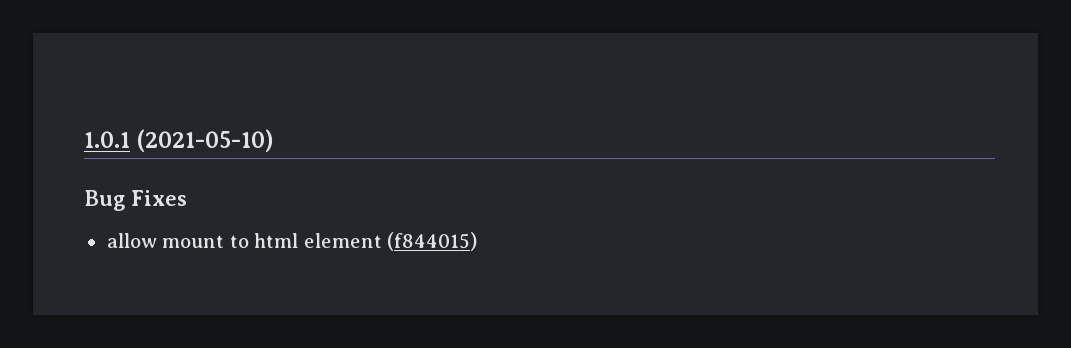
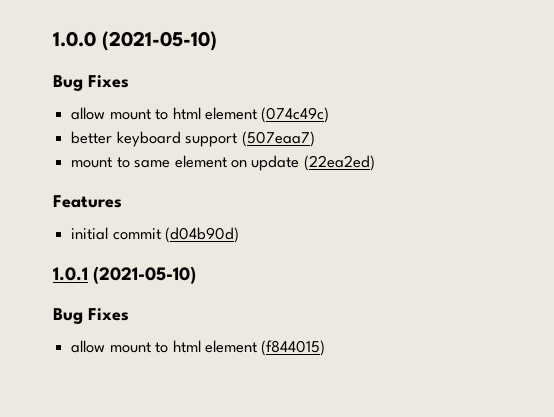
(84, 139) none -> [53,31,217,51] [53,75,129,91] [71,107,330,123] [71,131,315,147] [71,155,375,171] [53,195,122,208] [71,227,240,243] 1.0.0 (2021-05-10) // Bug Fixes // allow mount to html element (074c49c) // better keyboard support (507eaa7) // mount to same element on update (22ea2ed) // Features // initial commit (d04b90d) //

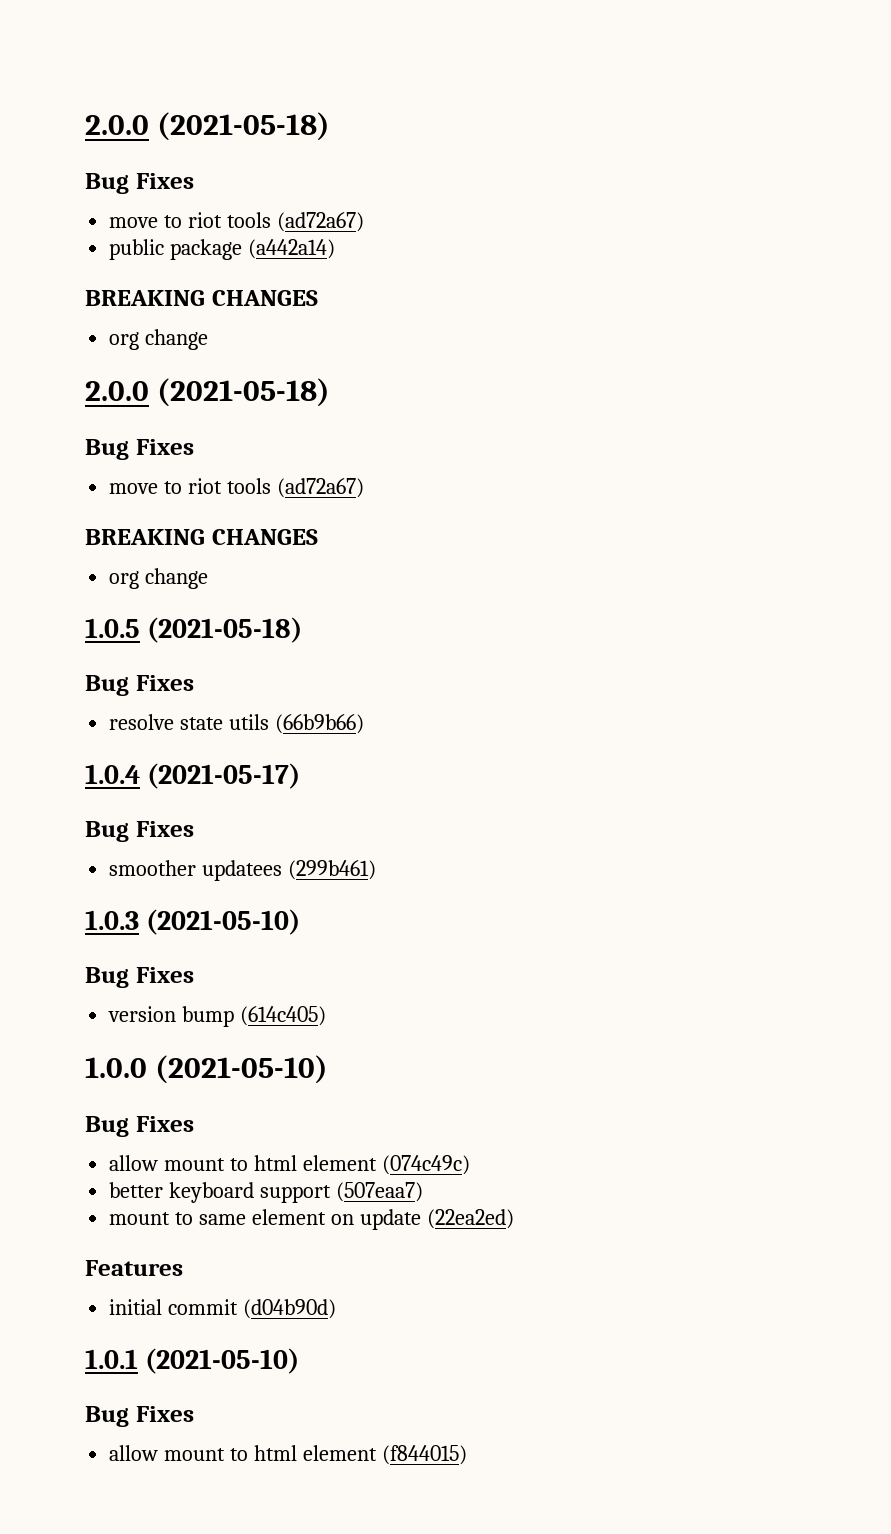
(53, 39) none -> [85,112,331,141] [85,173,194,194] [109,212,364,232] [109,239,336,260] [85,290,318,306] [109,329,209,350] [85,378,331,407] [85,439,194,460] [109,478,364,498] [85,529,318,545] [109,568,209,589] [85,617,303,643] [85,675,194,696] [109,714,365,734] [85,763,301,789] [85,821,194,842] [109,860,377,881] [85,909,301,935] [85,967,194,988] [108,1006,327,1027] 2.0.0 (2021-05-18) // Bug Fixes // move to riot tools (ad72a67) // public package (a442a14) // BREAKING CHANGES // org change // 2.0.0 (2021-05-18) // Bug Fixes // move to riot tools (ad72a67) // BREAKING CHANGES // org change // 1.0.5 (2021-05-18) // Bug Fixes // resolve state utils (66b9b66) // 1.0.4 (2021-05-17) // Bug Fixes // smoother updatees (299b461) // 1.0.3 (2021-05-10) // Bug Fixes // version bump (614c405) //

